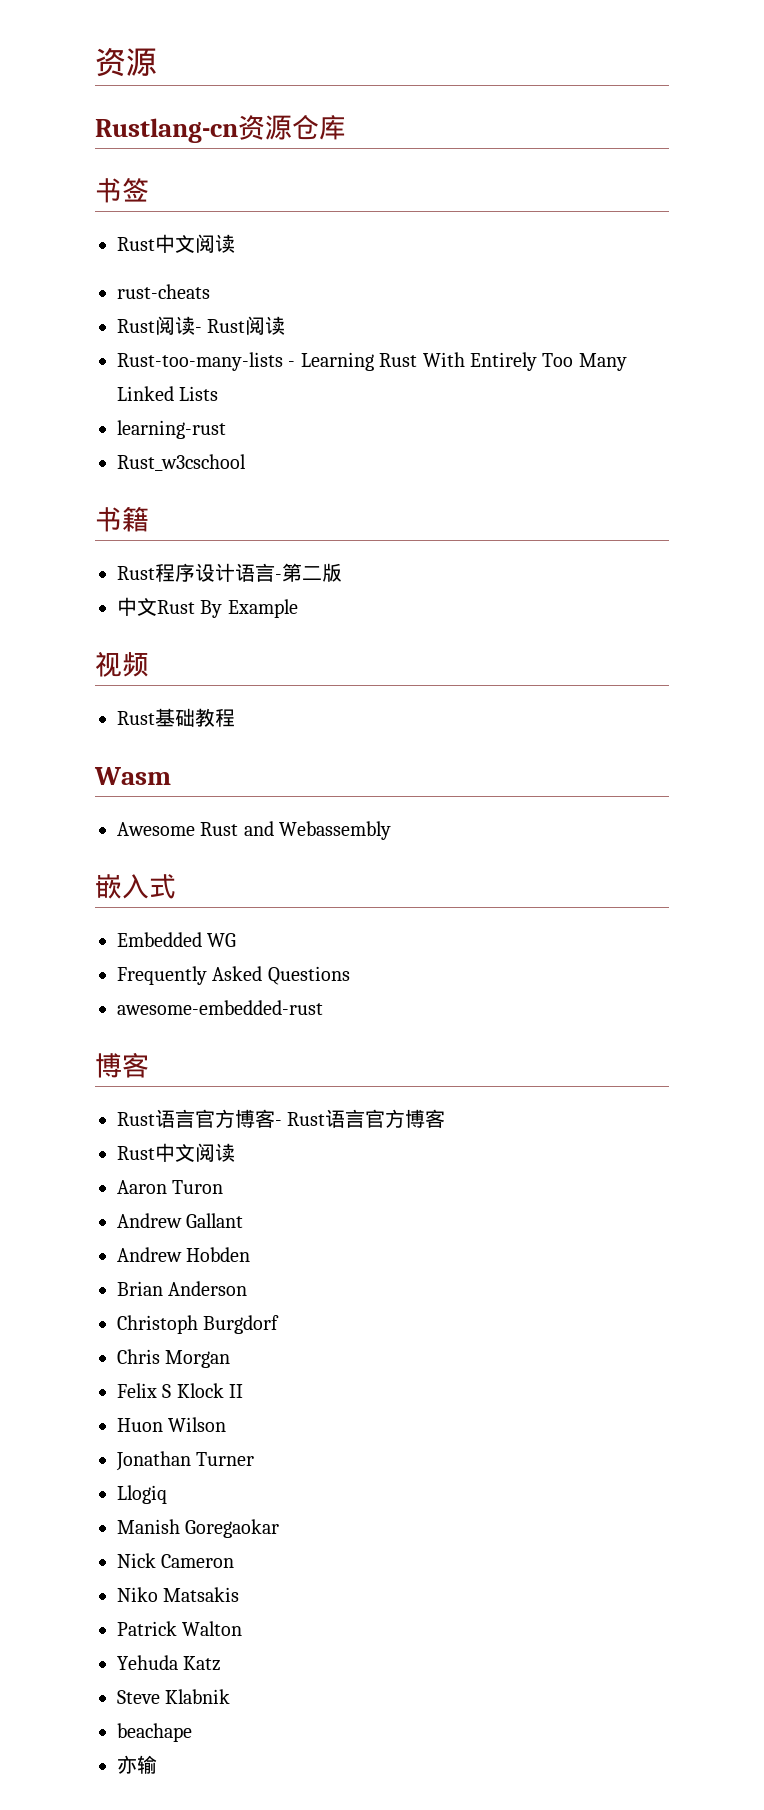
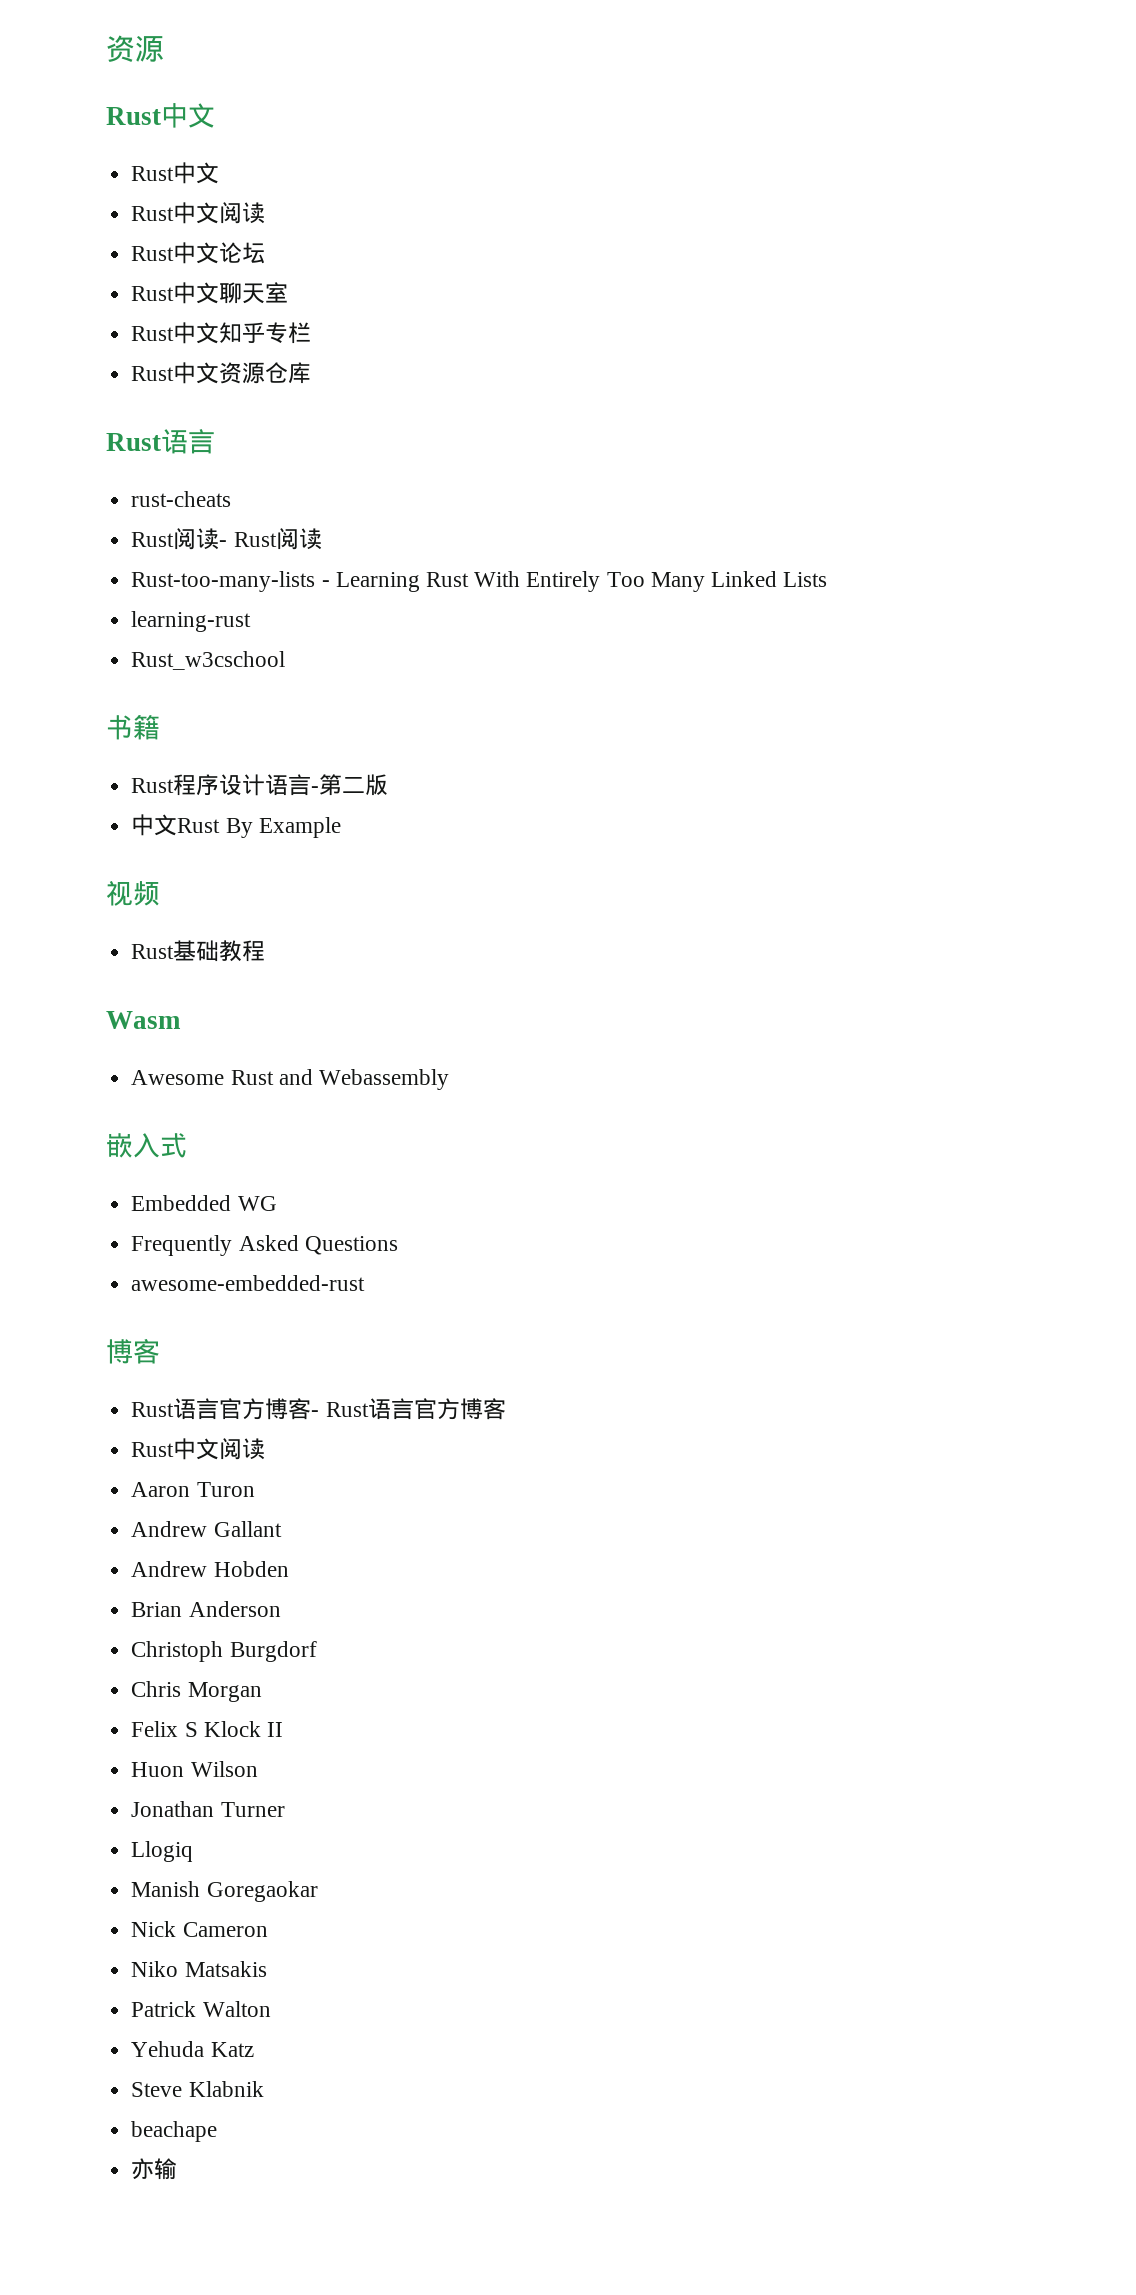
[95,115,346,143] [95,177,149,203] [117,234,235,253] Rustlang-cn资源仓库 // 书签 // Rust中文阅读 -> [106,103,215,128] [131,162,220,184] [131,202,266,224] [131,242,266,264] [131,282,289,304] [131,322,312,344] [131,362,312,384] [106,429,215,454] Rust中文 // Rust中文 // Rust中文阅读 // Rust中文论坛 // Rust中文聊天室 // Rust中文知乎专栏 // Rust中文资源仓库 // Rust语言

